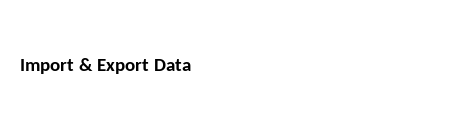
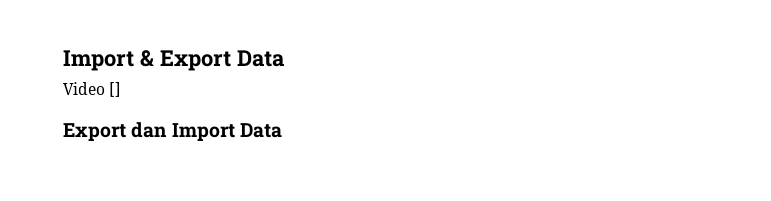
(192, 65) none -> [63,82,122,97] [63,122,282,141] // Video [] // Export dan Import Data

